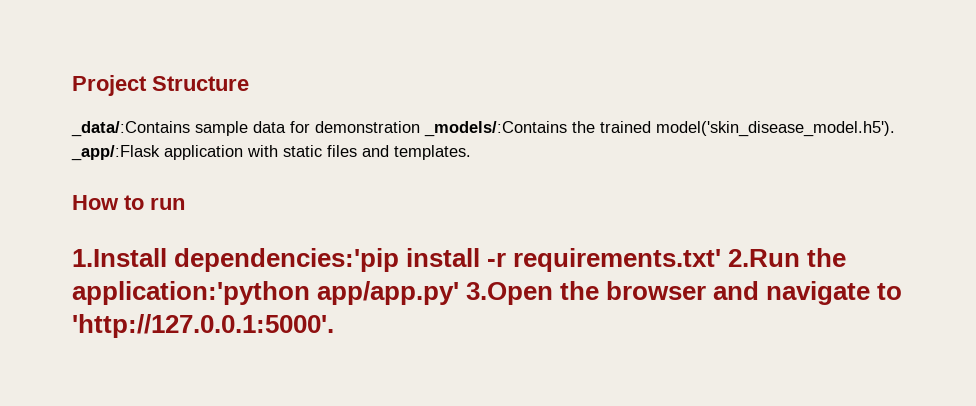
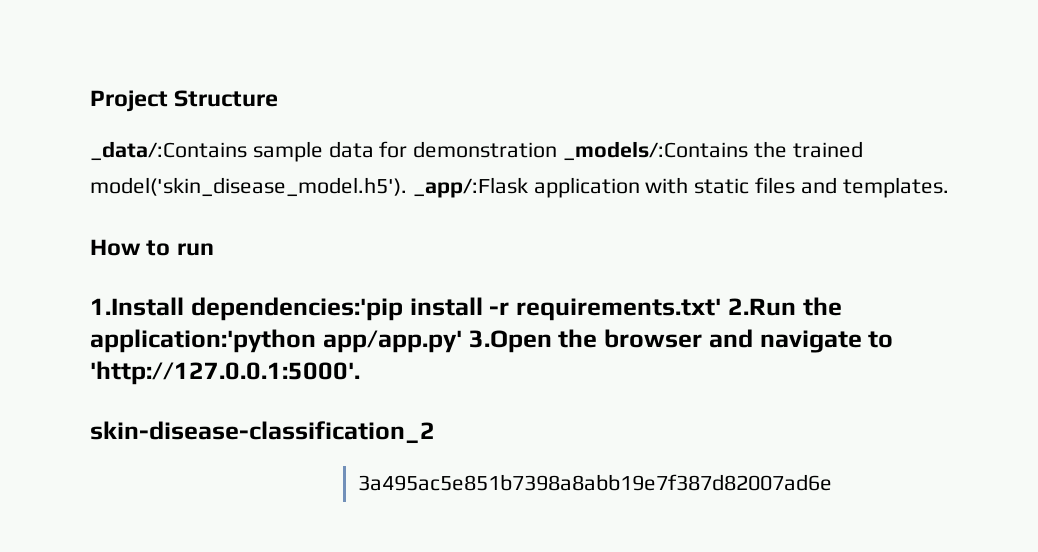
(334, 326) none -> [90,421,435,444] [357,474,832,491] // skin-disease-classification_2 // 3a495ac5e851b7398a8abb19e7f387d82007ad6e

